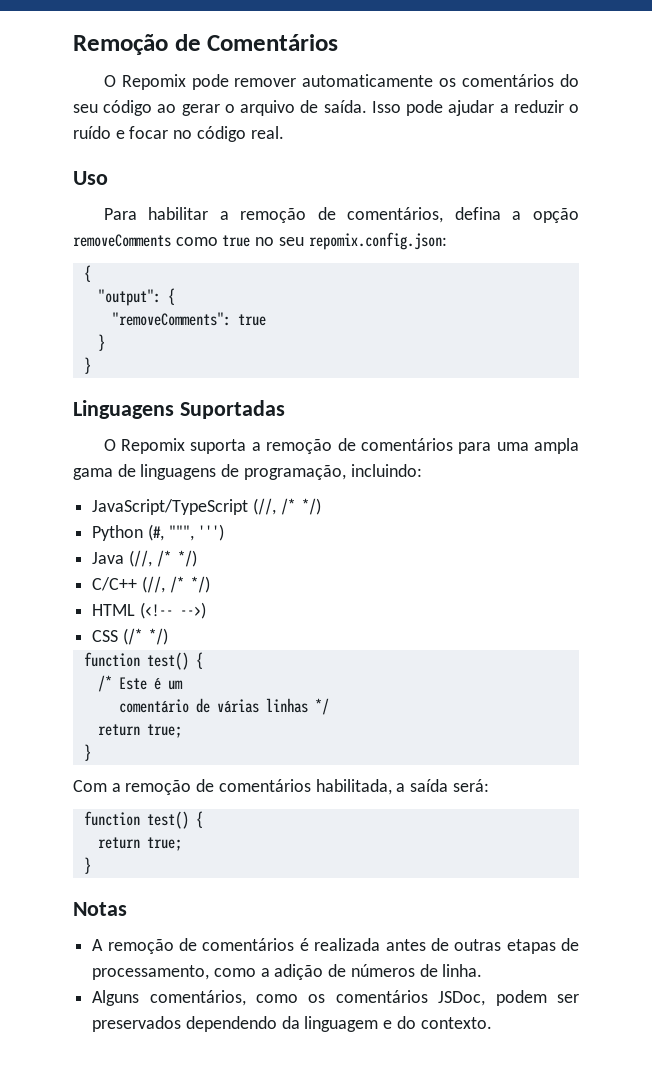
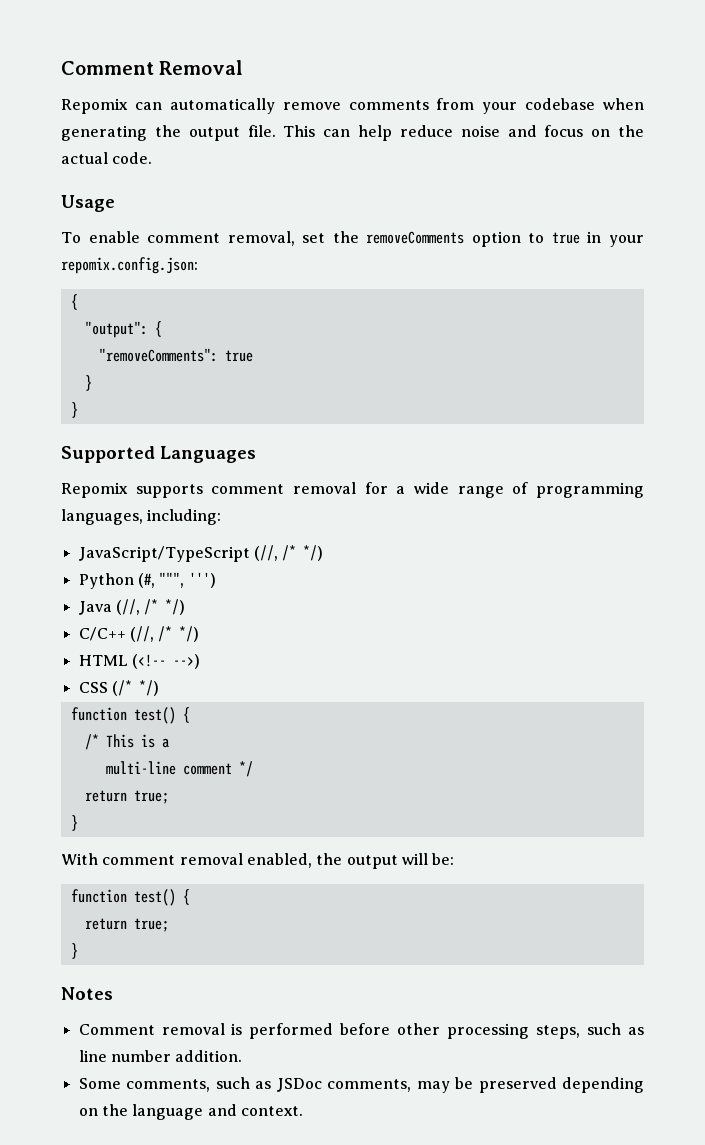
[73,34,339,55] [103,74,579,90] [73,100,579,116] [73,126,284,142] [73,171,108,185] [103,207,579,223] [73,234,304,247] Remoção de Comentários // O Repomix pode remover automaticamente os comentários do seu código ao gerar o arquivo de saída. Isso pode ajudar a reduzir o ruído e focar no código real. // Uso // Para habilitar a remoção de comentários, defina a opção removeComments como true no seu -> [61,60,244,75] [61,98,644,114] [61,125,644,141] [61,152,153,164] [61,195,115,212] [61,231,644,247] Comment Removal // Repomix can automatically remove comments from your codebase when generating the output file. This can help reduce noise and focus on the actual code. // Usage // To enable comment removal, set the removeComments option to true in your
[73,400,285,419] [103,438,579,454] [73,464,422,480] Linguagens Suportadas // O Repomix suporta a remoção de comentários para uma ampla gama de linguagens de programação, incluindo: -> [61,446,256,463] [61,482,645,498] [61,509,222,525] Supported Languages // Repomix supports comment removal for a wide range of programming languages, including:
[118,677,183,690] [118,698,329,715] [97,724,182,738] [83,744,91,761] [73,779,489,795] Este é um // comentário de várias linhas */ // return true; // } // Com a remoção de comentários habilitada, a saída será: -> [105,734,169,748] [105,761,253,777] [84,790,169,804] [70,815,78,831] [61,853,455,869] This is a // multi-line comment */ // return true; // } // With comment removal enabled, the output will be:
[73,902,127,916] [92,938,579,954] [92,964,483,980] [92,990,579,1006] [92,1016,492,1032] Notas // A remoção de comentários é realizada antes de outras etapas de processamento, como a adição de números de linha. // Alguns comentários, como os comentários JSDoc, podem ser preservados dependendo da linguagem e do contexto. -> [61,987,113,1000] [78,1023,644,1039] [78,1050,243,1062] [78,1077,644,1093] [78,1104,303,1120] Notes // Comment removal is performed before other processing steps, such as line number addition. // Some comments, such as JSDoc comments, may be preserved depending on the language and context.

